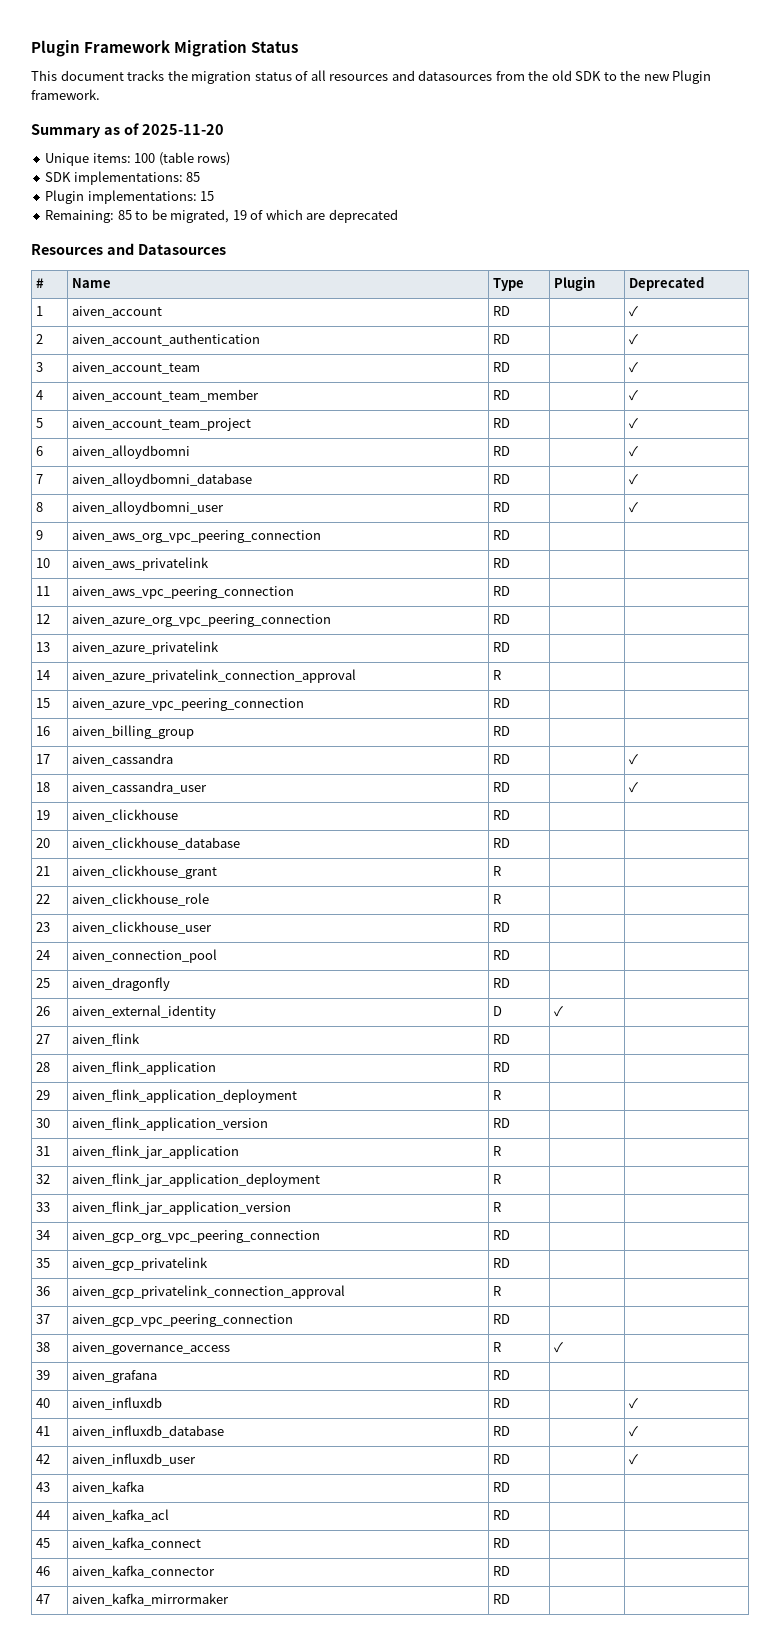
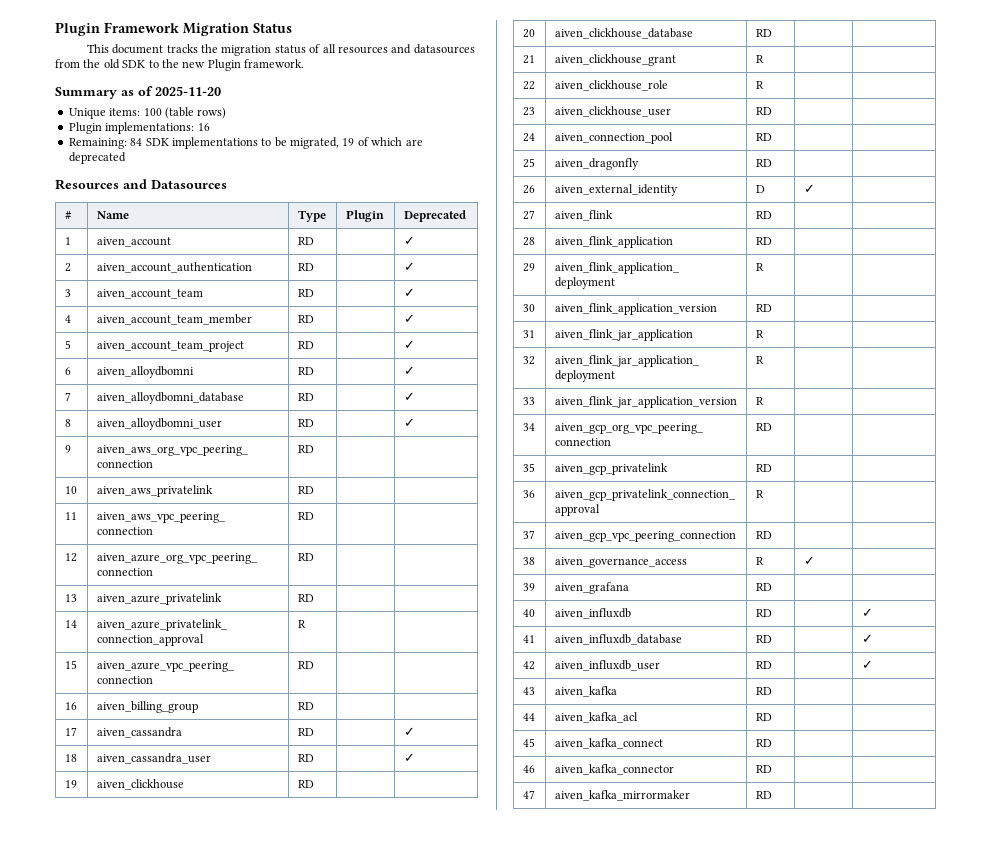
[45,171,201,185] // SDK implementations: 85 -> (227, 113) none
[200,191,215,201] 15 -> [197,123,210,131] 16
[117,210,132,220] 85 -> [130,137,258,149] 84 SDK implementations

